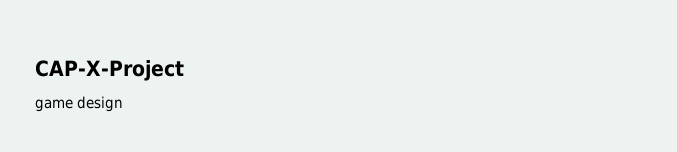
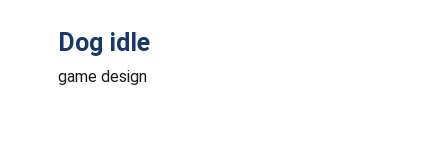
[35,60,184,81] CAP-X-Project -> [58,32,150,56] Dog idle

